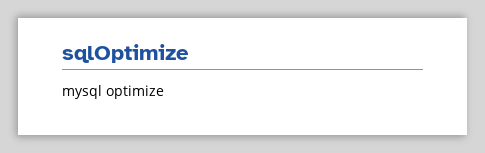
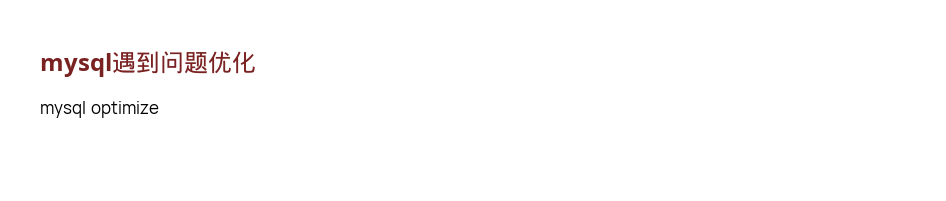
[62,44,189,63] sqlOptimize -> [40,51,256,77] mysql遇到问题优化

